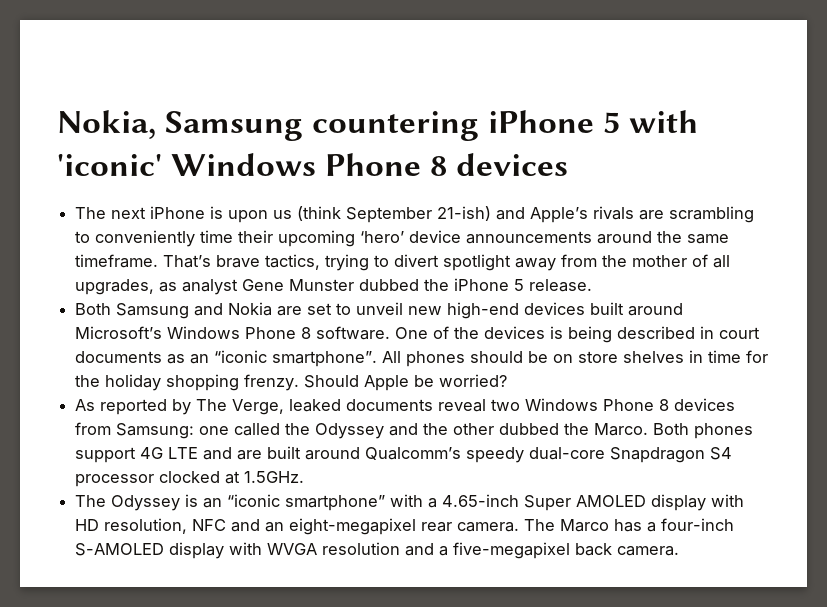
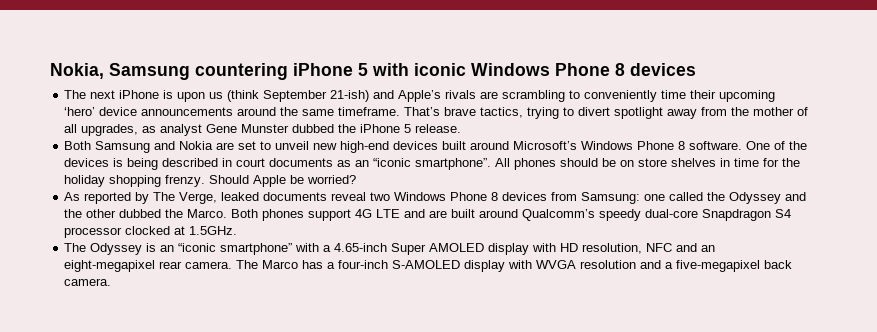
[57,154,162,176] 'iconic' -> [414,63,466,76] iconic

